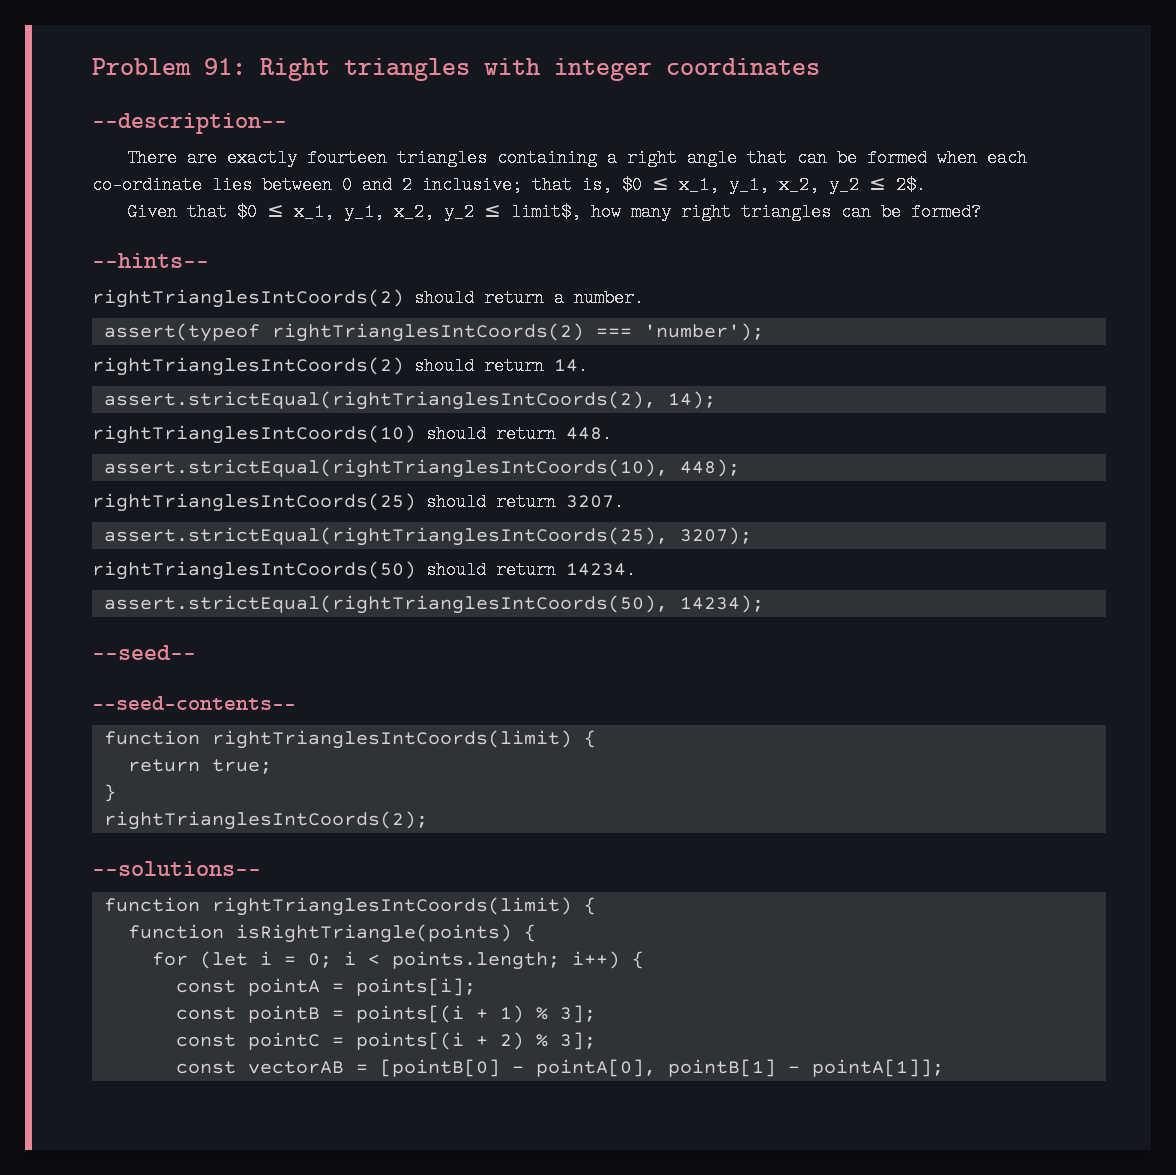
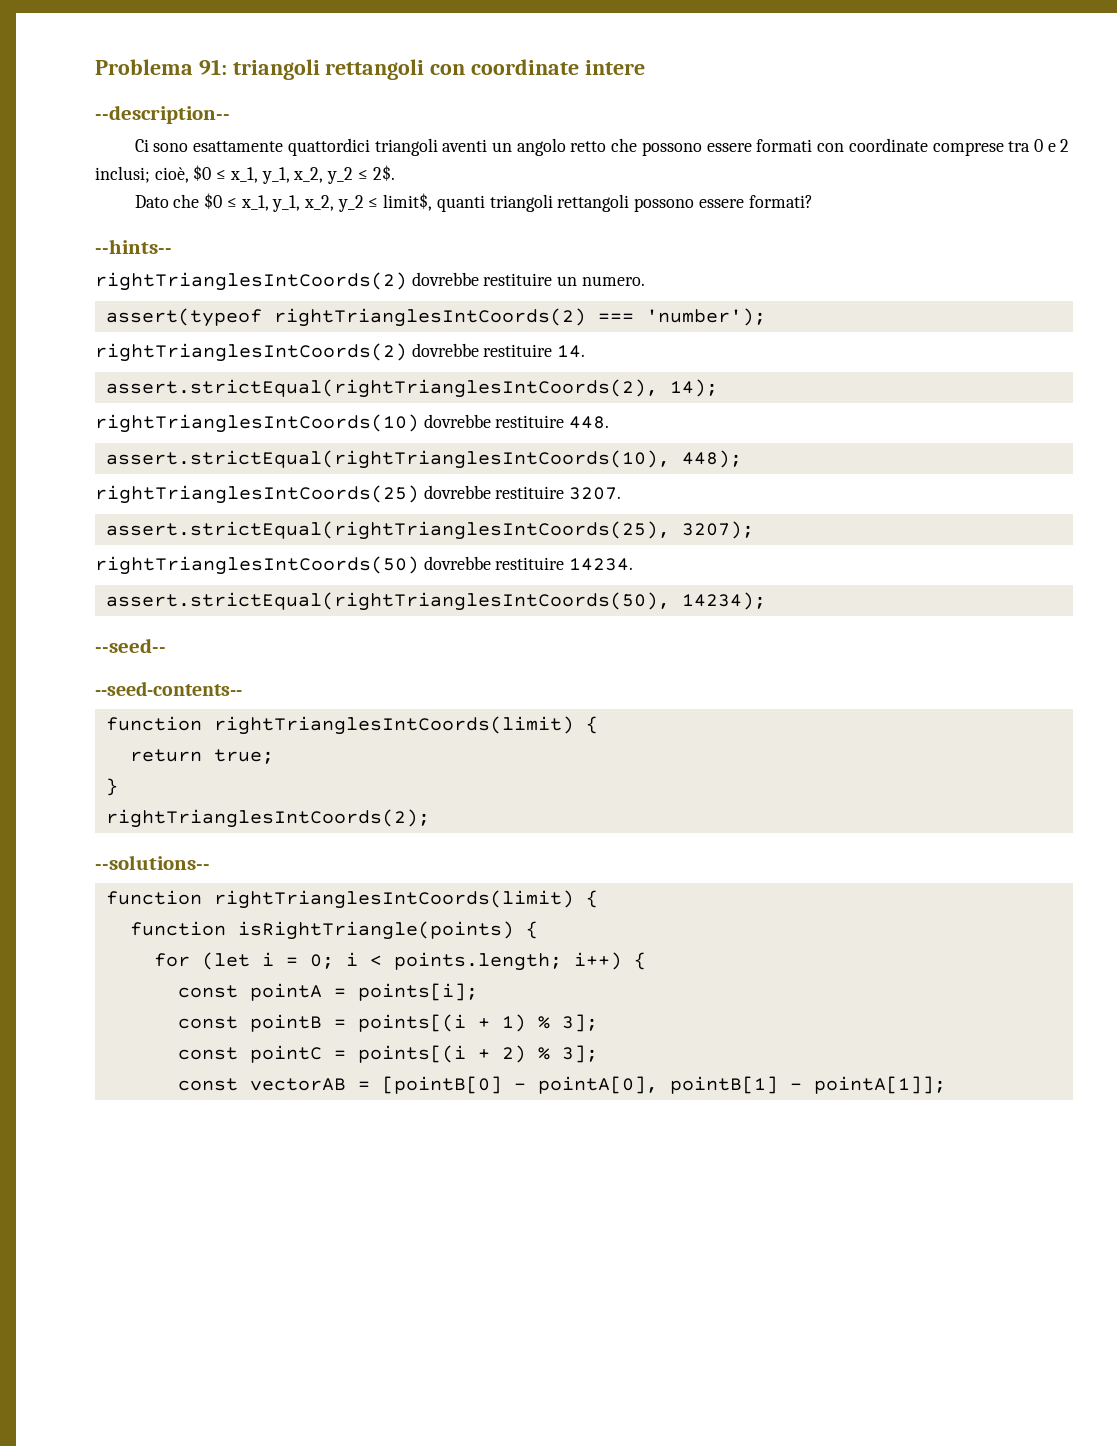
[92,58,820,81] [92,113,287,134] [127,149,1028,167] [92,176,612,194] Problem 91: Right triangles with integer coordinates // --description-- // There are exactly fourteen triangles containing a right angle that can be formed when each co-ordinate lies between 0 and 2 inclusive; that is, -> [95,59,645,80] [95,105,230,124] [134,138,1070,156] [95,166,189,183] Problema 91: triangoli rettangoli con coordinate intere // --description-- // Ci sono esattamente quattordici triangoli aventi un angolo retto che possono essere formati con coordinate comprese tra 0 e 2 inclusi; cioè,
[127,203,228,221] Given that -> [134,194,200,208] Dato che
[591,203,982,221] [92,253,209,268] [92,289,644,308] how many right triangles can be formed? // --hints-- // rightTrianglesIntCoords(2) should return a number. -> [436,194,813,212] [95,239,172,254] [95,272,645,291] quanti triangoli rettangoli possono essere formati? // --hints-- // rightTrianglesIntCoords(2) dovrebbe restituire un numero.
[414,357,544,375] should return -> [411,343,553,357] dovrebbe restituire
[426,425,556,443] should return -> [423,414,565,428] dovrebbe restituire
[426,493,556,511] should return -> [423,485,565,499] dovrebbe restituire
[426,561,556,579] should return -> [423,556,565,570] dovrebbe restituire

